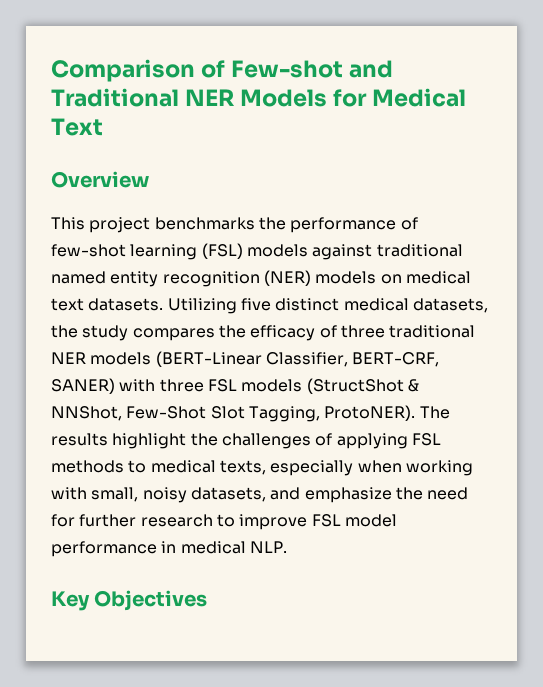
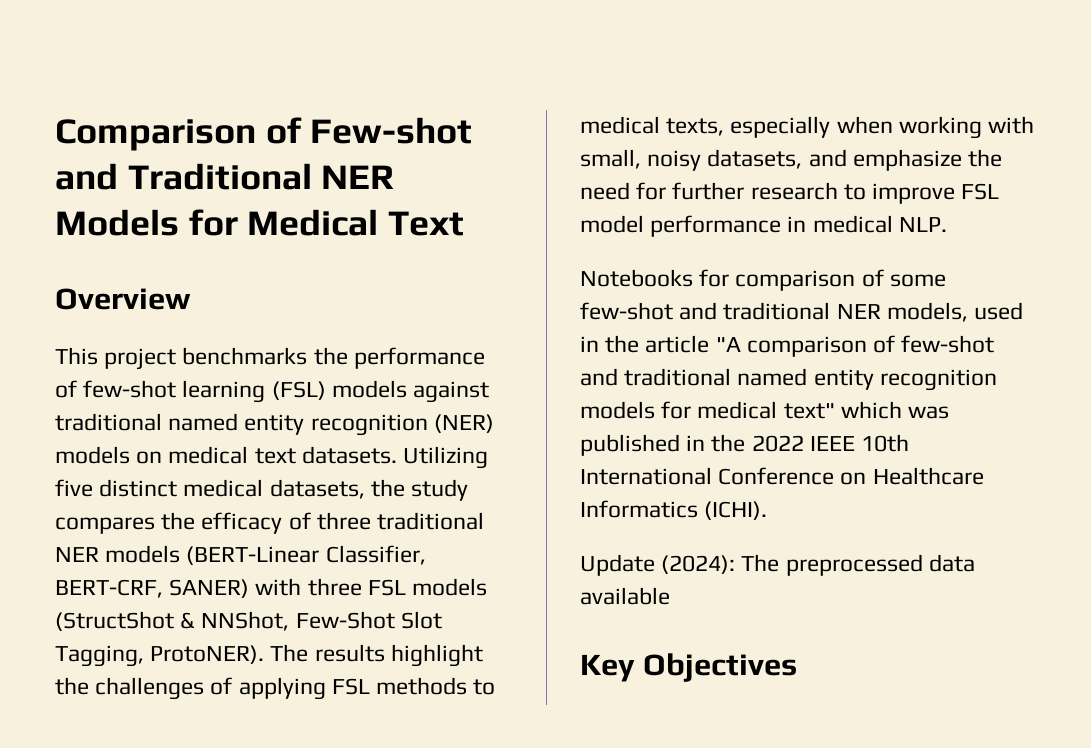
(287, 547) none -> [580,269,946,291] [580,302,1024,322] [580,335,995,357] [580,368,997,391] [580,401,950,419] [580,434,910,456] [580,467,984,485] [580,500,768,520] [580,554,975,576] [580,587,670,605] // Notebooks for comparison of some few-shot and traditional NER models, used in the article "A comparison of few-shot and traditional named entity recognition models for medical text" which was published in the 2022 IEEE 10th International Conference on Healthcare Informatics (ICHI). // Update (2024): The preprocessed data available

